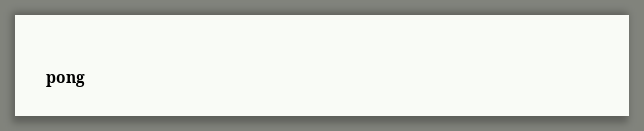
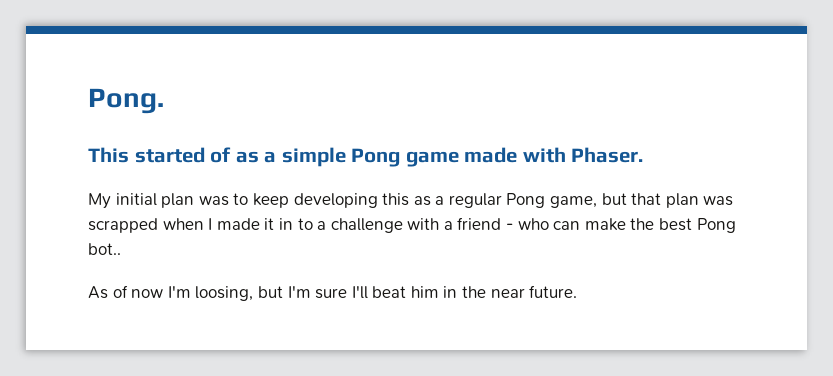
[46,74,85,87] pong -> [88,88,164,114] [88,147,644,167] [88,193,734,209] [88,217,736,233] [88,243,121,255] [88,285,578,301] Pong. // This started of as a simple Pong game made with Phaser. // My initial plan was to keep developing this as a regular Pong game, but that plan was scrapped when I made it in to a challenge with a friend - who can make the best Pong bot.. // As of now I'm loosing, but I'm sure I'll beat him in the near future.

